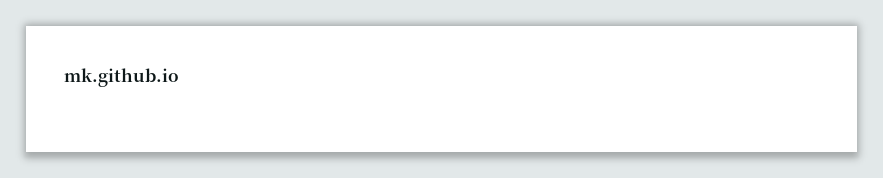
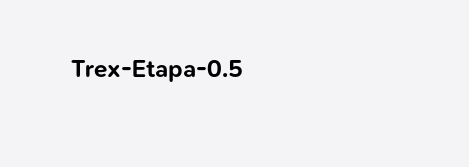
[64,68,179,87] mk.github.io -> [71,60,243,82] Trex-Etapa-0.5

